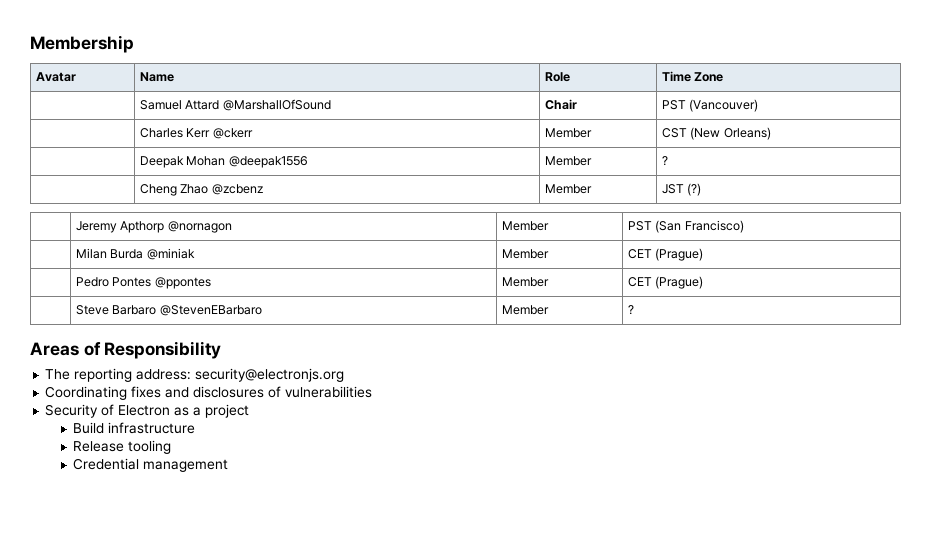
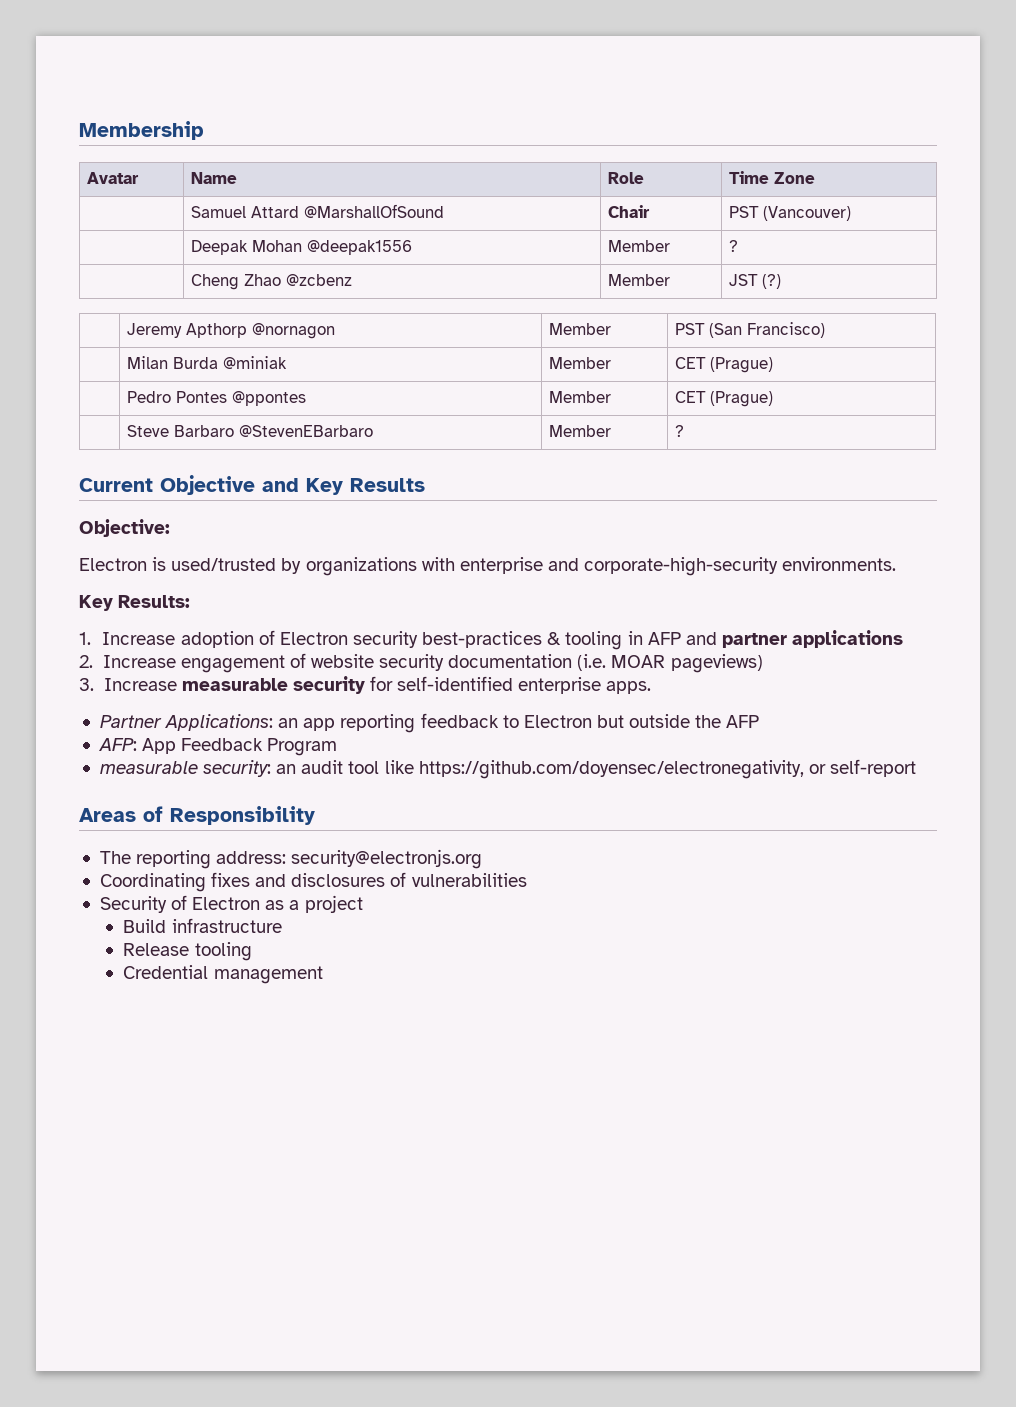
[140,128,253,139] [545,128,593,138] [662,127,771,140] // | Charles Kerr @ckerr | Member | CST (New Orleans) -> (851, 213) none
(635, 310) none -> [79,475,425,495] [79,519,170,537] [79,557,897,576] [79,595,191,611] [79,630,904,650] [79,653,763,673] [79,676,652,694] [99,713,760,733] [98,738,338,756] [99,759,916,779] // Current Objective and Key Results // Objective: // Electron is used/trusted by organizations with enterprise and corporate-high-security environments. // Key Results: // 1. Increase adoption of Electron security best-practices & tooling in AFP and partner applications // 2. Increase engagement of website security documentation (i.e. MOAR pageviews) // 3. Increase measurable security for self-identified enterprise apps. // Partner Applications: an app reporting feedback to Electron but outside the AFP // AFP: App Feedback Program // measurable security: an audit tool like https://github.com/doyensec/electronegativity, or self-report

